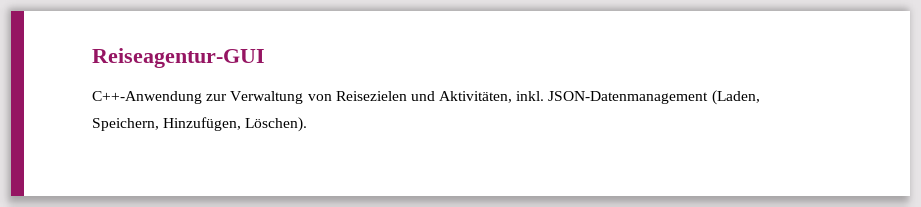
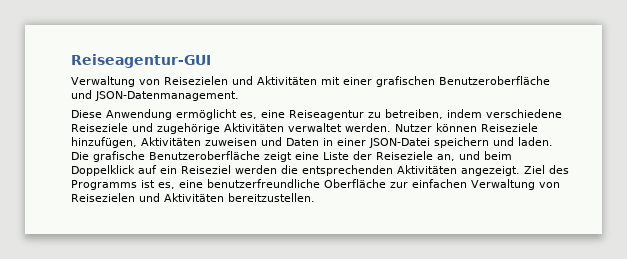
[92,90,760,105] [92,117,308,132] C++-Anwendung zur Verwaltung von Reisezielen und Aktivitäten, inkl. JSON-Datenmanagement (Laden, Speichern, Hinzufügen, Löschen). -> [71,76,550,87] [71,90,239,101] [71,109,562,120] [71,123,538,134] [71,137,553,148] [71,151,512,162] [71,165,569,176] [71,179,560,190] [71,193,315,202] Verwaltung von Reisezielen und Aktivitäten mit einer grafischen Benutzeroberfläche und JSON-Datenmanagement. // Diese Anwendung ermöglicht es, eine Reiseagentur zu betreiben, indem verschiedene Reiseziele und zugehörige Aktivitäten verwaltet werden. Nutzer können Reiseziele hinzufügen, Aktivitäten zuweisen und Daten in einer JSON-Datei speichern und laden. Die grafische Benutzeroberfläche zeigt eine Liste der Reiseziele an, und beim Doppelklick auf ein Reiseziel werden die entsprechenden Aktivitäten angezeigt. Ziel des Programms ist es, eine benutzerfreundliche Oberfläche zur einfachen Verwaltung von Reisezielen und Aktivitäten bereitzustellen.

